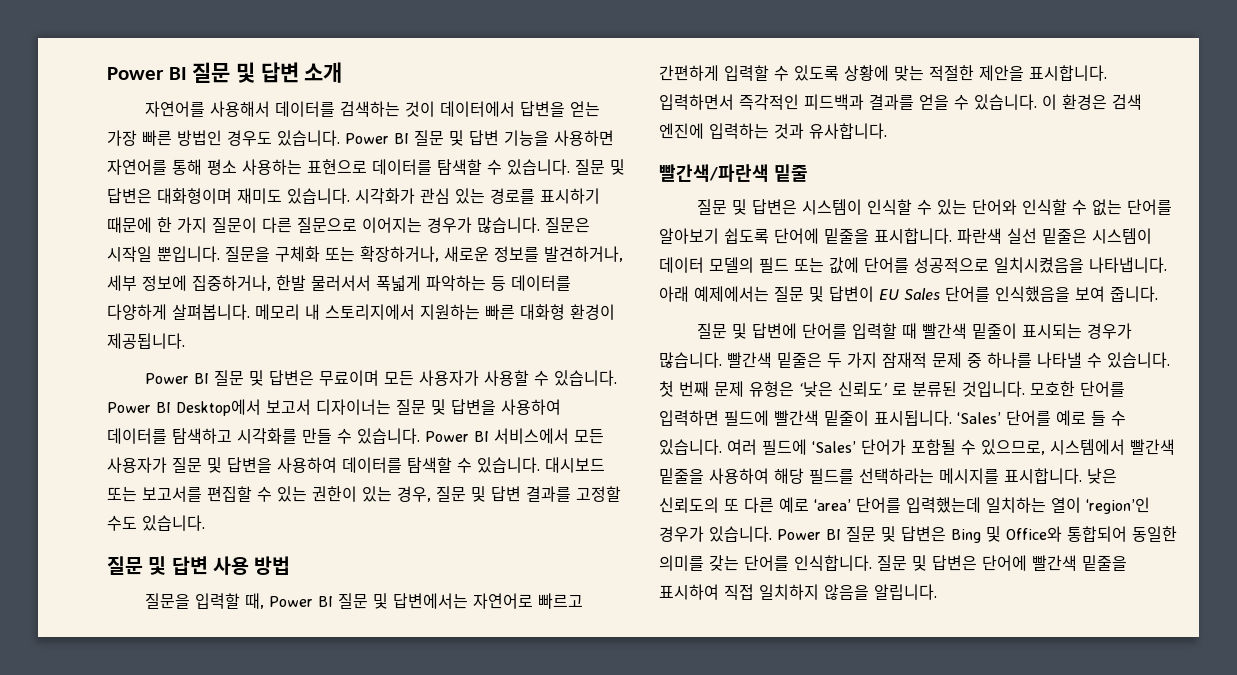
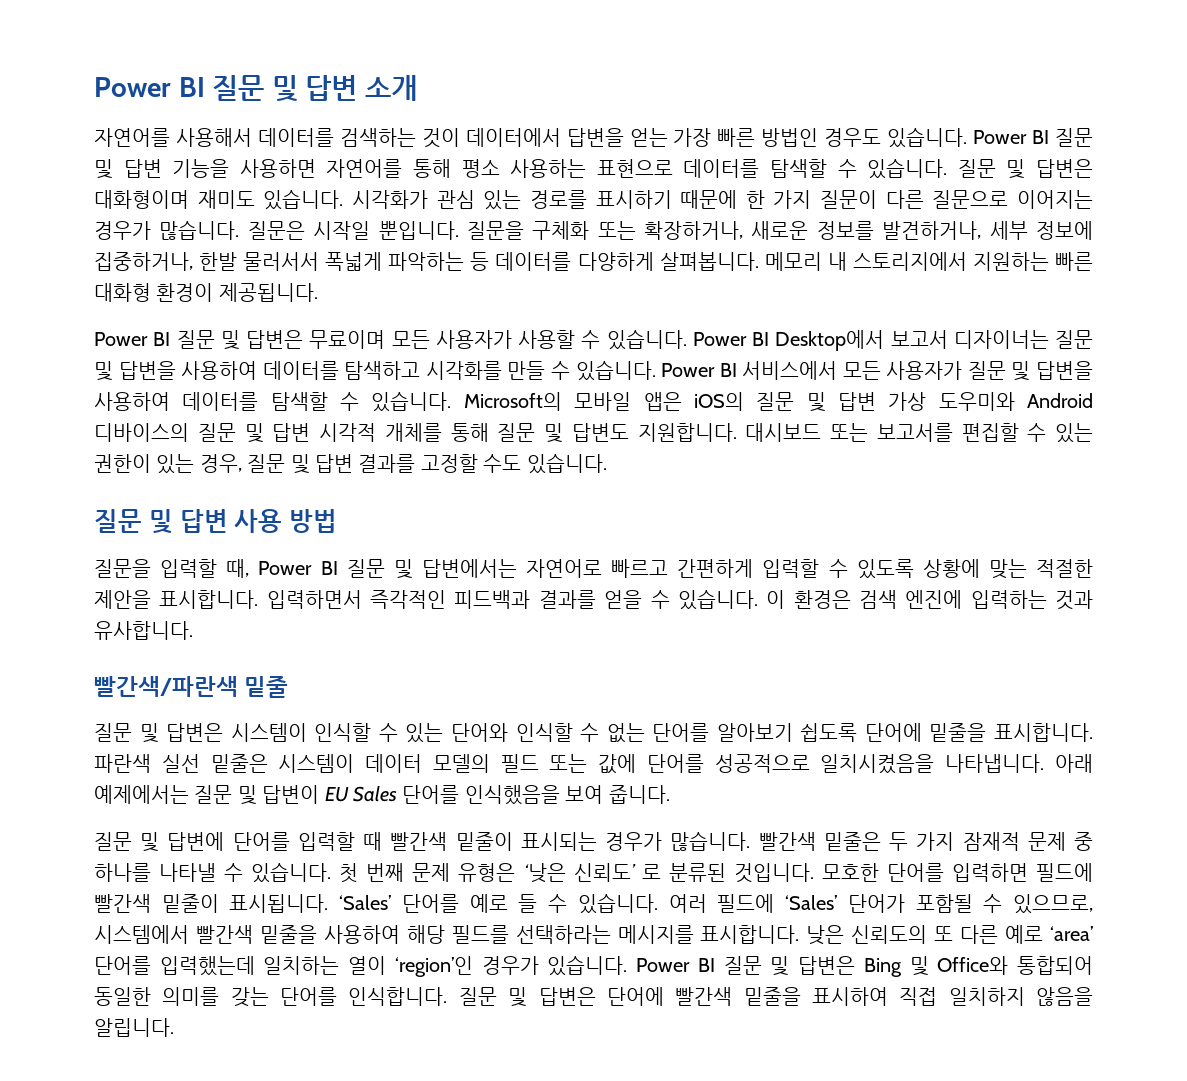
(540, 465) none -> [463,392,1094,412] [94,423,737,443] Microsoft의 모바일 앱은 iOS의 질문 및 답변 가상 도우미와 Android 디바이스의 질문 및 답변 시각적 개체를 통해 질문 및 답변도 지원합니다.

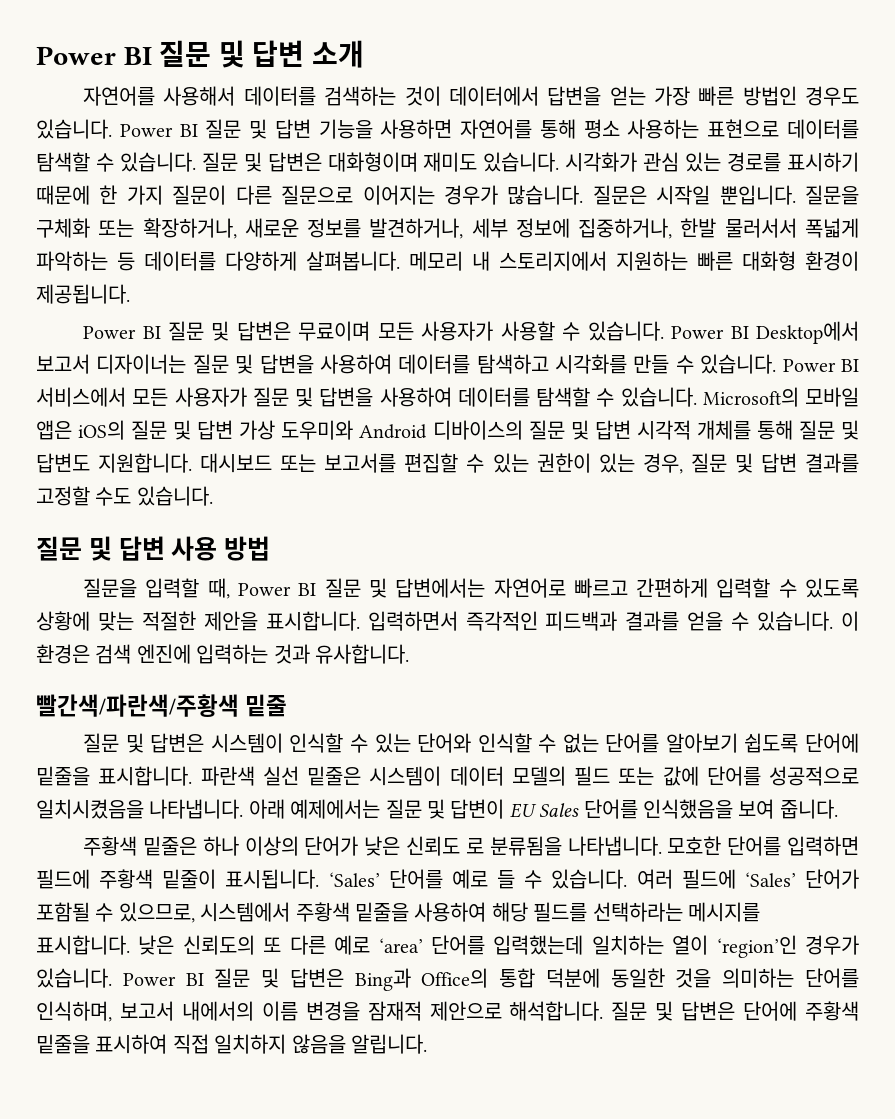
[94,676,238,697] 빨간색/파란색 -> [36,694,239,717] 빨간색/파란색/주황색
[94,831,1094,852] [94,862,814,883] 질문 및 답변에 단어를 입력할 때 빨간색 밑줄이 표시되는 경우가 많습니다. 빨간색 밑줄은 두 가지 잠재적 문제 중 하나를 나타낼 수 있습니다. 첫 번째 문제 유형은 ‘낮은 신뢰도’ 로 분류된 것입니다. -> [83,836,662,856] 주황색 밑줄은 하나 이상의 단어가 낮은 신뢰도 로 분류됨을 나타냅니다.
[94,894,151,913] 빨간색 -> [99,869,154,889] 주황색
[195,925,253,944] 빨간색 -> [295,902,350,922] 주황색
[863,956,1093,977] [94,987,448,1007] Bing 및 Office와 통합되어 동일한 의미를 갖는 단어를 인식합니다. -> [354,968,859,991] [36,1001,604,1022] Bing과 Office의 통합 덕분에 동일한 것을 의미하는 단어를 인식하며, 보고서 내에서의 이름 변경을 잠재적 제안으로 해석합니다.
[675,987,733,1006] 빨간색 -> [804,1001,859,1021] 주황색

